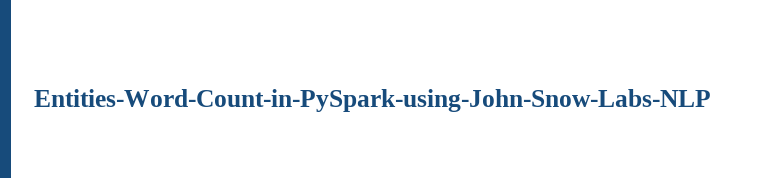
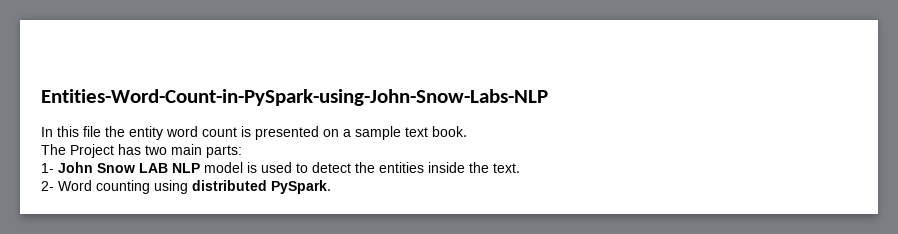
(711, 100) none -> [41,126,467,140] [41,144,242,158] [41,162,520,173] [41,180,331,194] // In this file the entity word count is presented on a sample text book. // The Project has two main parts: // 1- John Snow LAB NLP model is used to detect the entities inside the text. // 2- Word counting using distributed PySpark.

